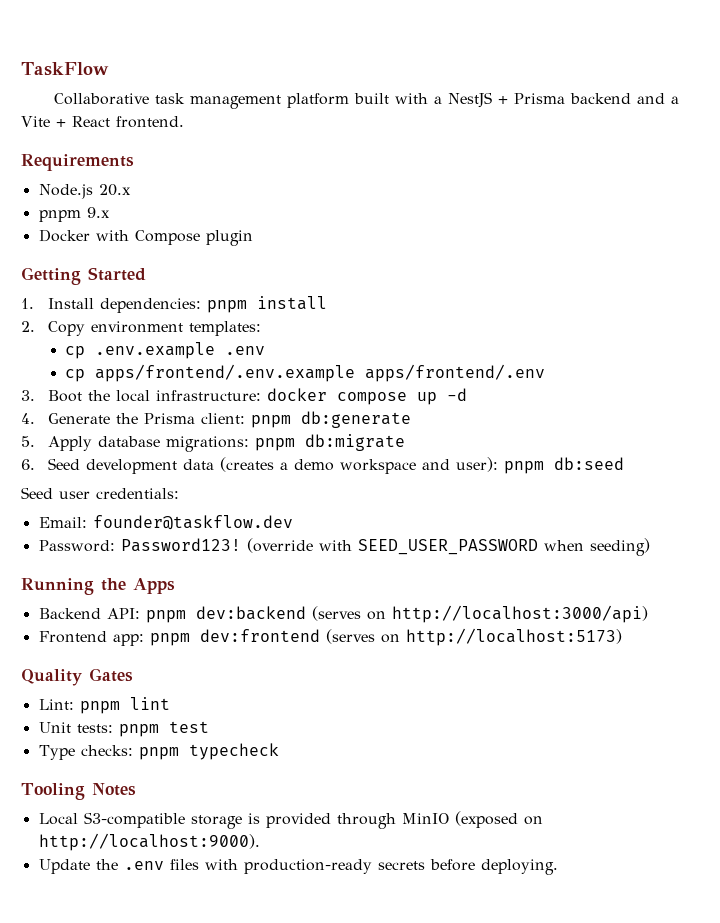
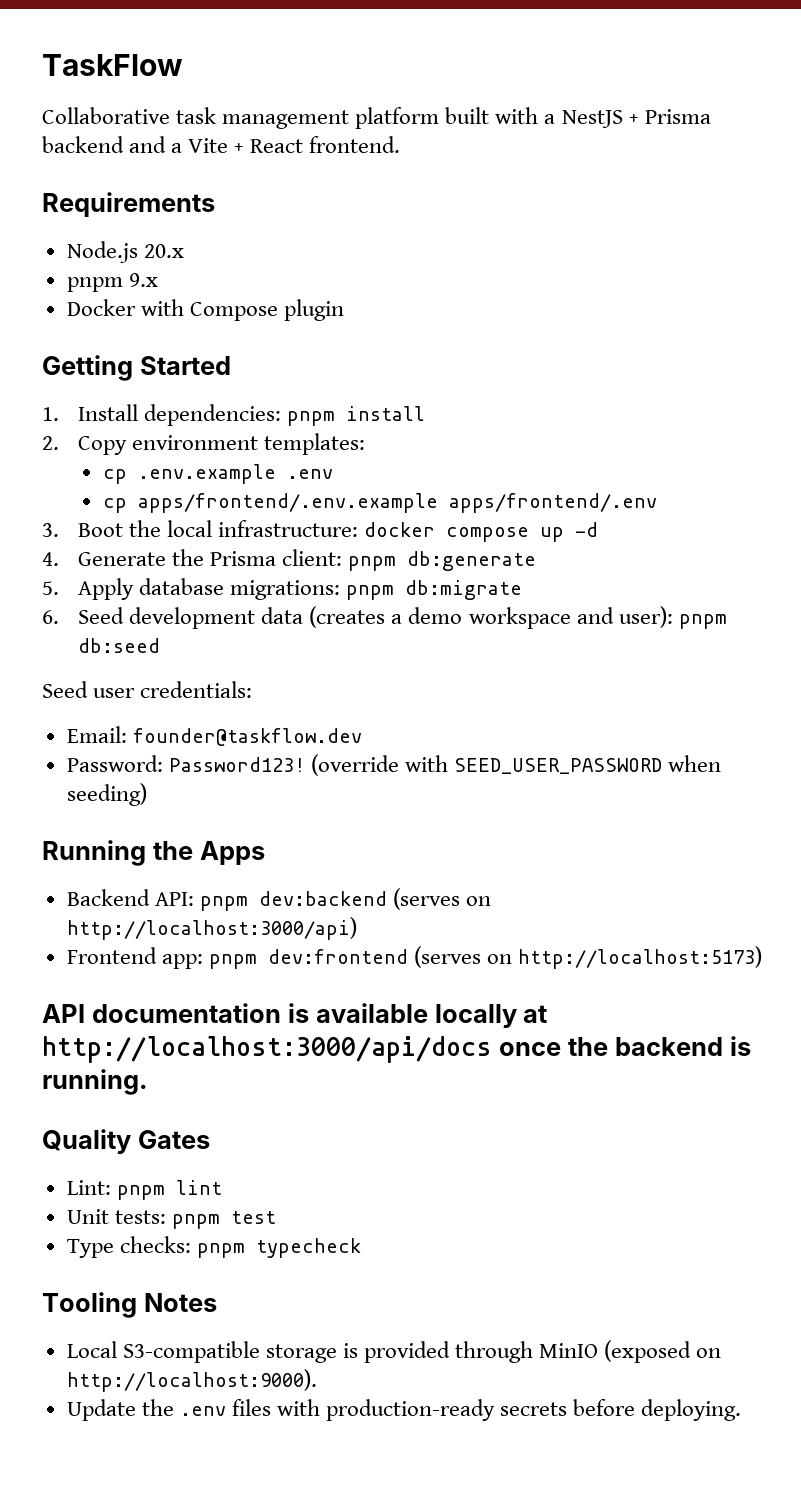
(622, 637) none -> [42,1003,548,1028] [42,1036,751,1063] [42,1069,148,1095] // API documentation is available locally at http://localhost:3000/api/docs once the backend is running.

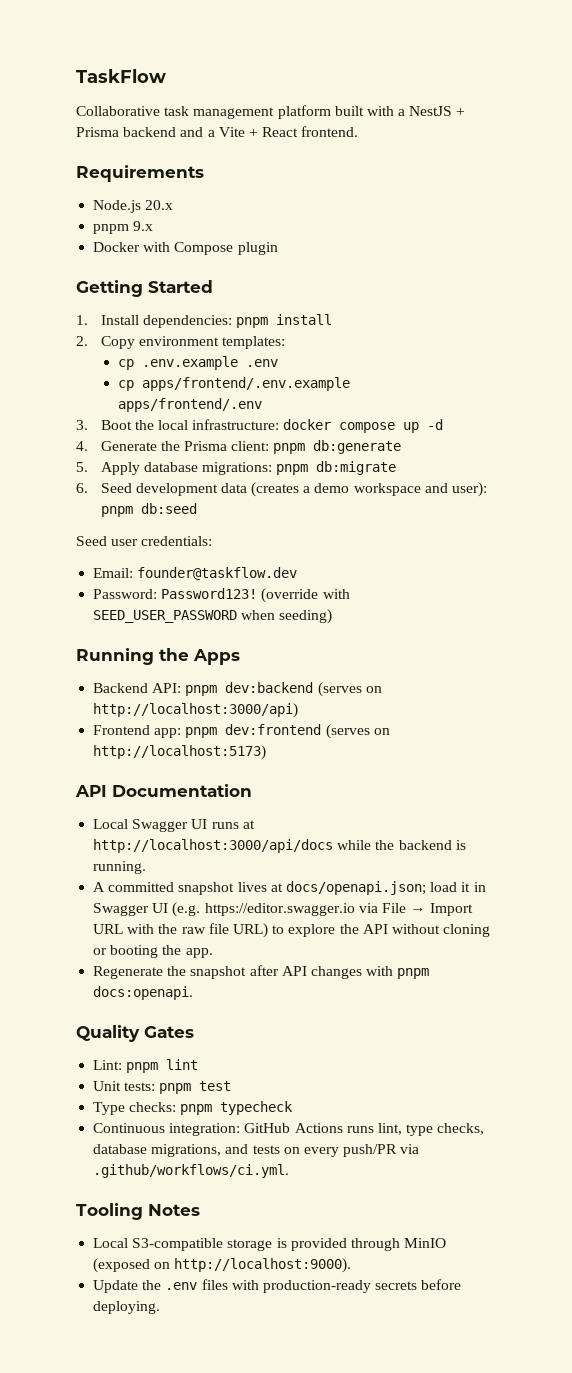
[91,1003,517,1028] documentation is available locally -> [112,784,252,797] [93,819,239,832] Documentation // Local Swagger UI runs
[498,1042,561,1056] once -> [337,840,372,850] while
(148, 1082) none -> [93,881,486,895] [93,902,474,917] [93,923,491,938] [93,945,213,958] [93,965,430,979] [93,986,194,1000] // A committed snapshot lives at docs/openapi.json; load it in Swagger UI (e.g. https://editor.swagger.io via File → Import URL with the raw file URL) to explore the API without cloning or booting the app. // Regenerate the snapshot after API changes with pnpm docs:openapi.
(361, 1248) none -> [93,1123,485,1136] [93,1144,420,1157] [93,1164,290,1178] // Continuous integration: GitHub Actions runs lint, type checks, database migrations, and tests on every push/PR via .github/workflows/ci.yml.

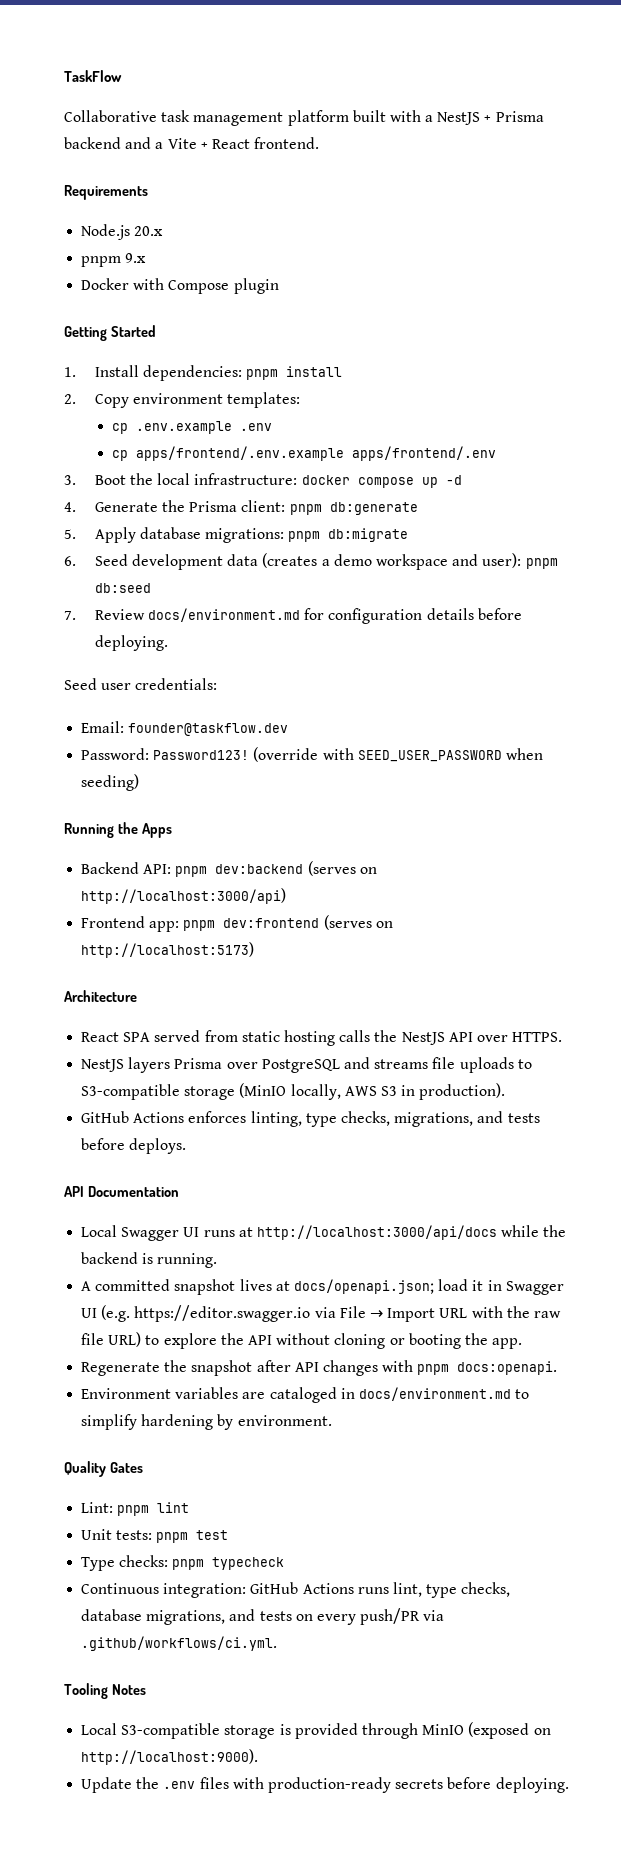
(197, 508) none -> [64,608,522,624] [94,635,168,651] // 7. Review docs/environment.md for configuration details before deploying.
(267, 752) none -> [64,990,137,1002] [81,1030,563,1046] [81,1057,532,1073] [81,1083,506,1100] [81,1111,540,1127] [81,1138,187,1154] // Architecture // React SPA served from static hosting calls the NestJS API over HTTPS. // NestJS layers Prisma over PostgreSQL and streams file uploads to S3-compatible storage (MinIO locally, AWS S3 in production). // GitHub Actions enforces linting, type checks, migrations, and tests before deploys.
(194, 993) none -> [81,1387,530,1403] [81,1414,332,1430] // Environment variables are cataloged in docs/environment.md to simplify hardening by environment.

